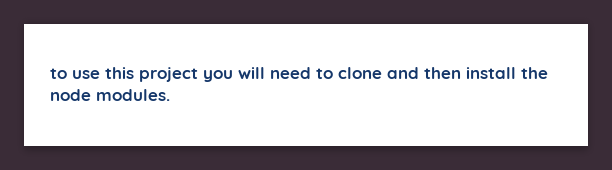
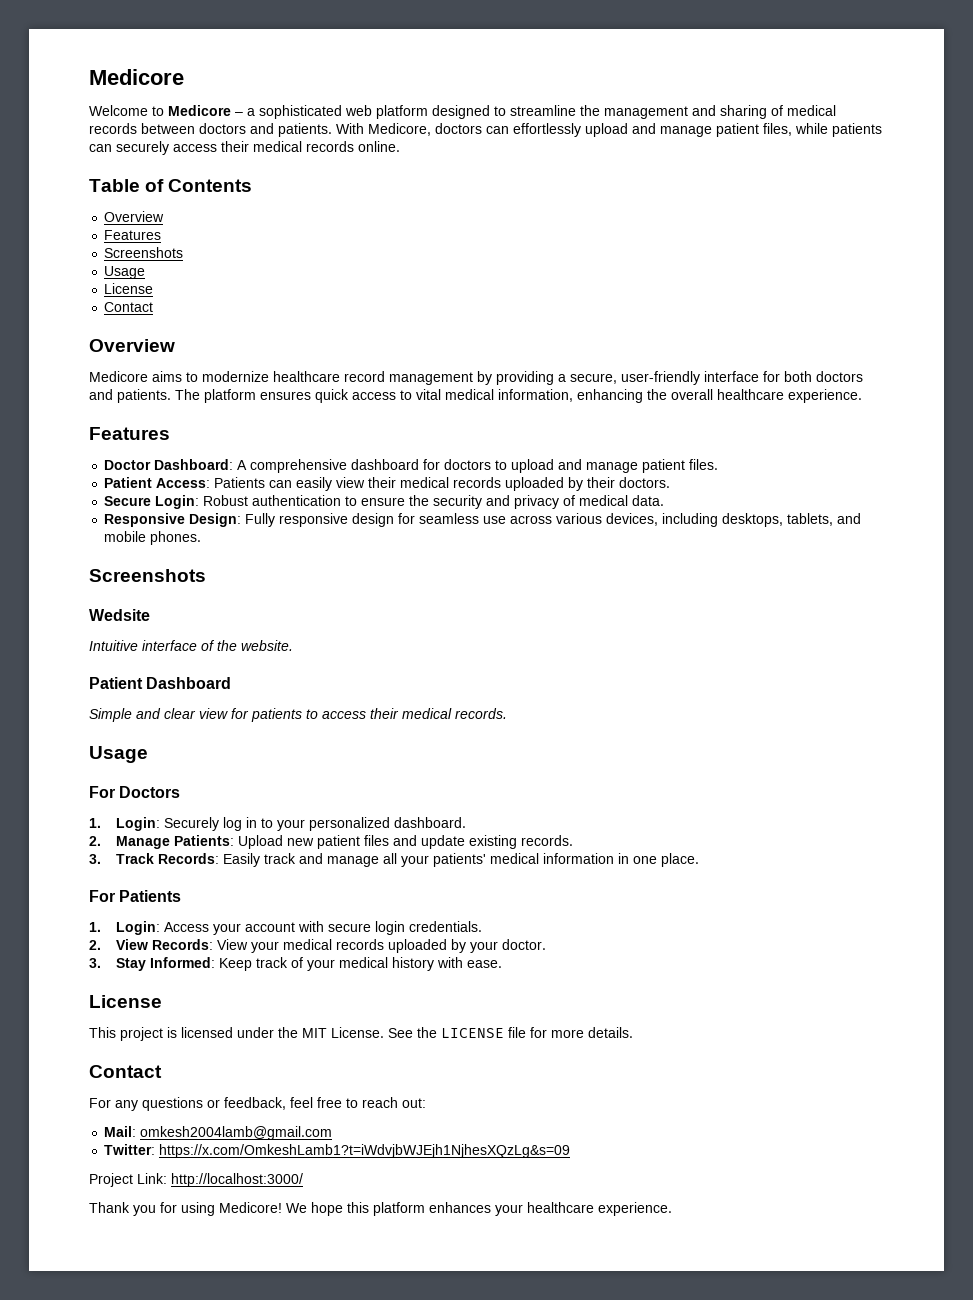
[50,67,548,82] [50,89,170,101] to use this project you will need to clone and then install the node modules. -> [89,69,184,85] [89,105,836,119] [89,123,882,137] [89,141,400,155] [89,179,253,192] [104,211,165,222] [104,230,162,240] [104,247,184,258] [104,266,146,279] [104,283,154,294] [104,302,154,312] [89,339,175,352] [89,371,863,385] [89,389,862,403] [89,427,170,440] [104,459,719,473] [104,477,671,491] [104,495,665,509] [104,513,862,527] [104,531,202,545] [89,569,206,582] [89,609,150,621] [89,640,293,651] [89,677,232,689] [89,708,507,722] [89,746,148,763] [89,786,181,798] [89,817,467,831] [89,835,574,849] [89,853,700,867] [89,890,182,902] [89,921,483,935] [89,939,547,953] [89,957,503,971] [89,995,162,1008] [89,1027,633,1041] [89,1065,162,1078] [89,1097,426,1111] [104,1126,333,1140] [104,1144,571,1158] [89,1173,303,1187] [89,1202,672,1216] Medicore // Welcome to Medicore – a sophisticated web platform designed to streamline the management and sharing of medical records between doctors and patients. With Medicore, doctors can effortlessly upload and manage patient files, while patients can securely access their medical records online. // Table of Contents // Overview // Features // Screenshots // Usage // License // Contact // Overview // Medicore aims to modernize healthcare record management by providing a secure, user-friendly interface for both doctors and patients. The platform ensures quick access to vital medical information, enhancing the overall healthcare experience. // Features // Doctor Dashboard: A comprehensive dashboard for doctors to upload and manage patient files. // Patient Access: Patients can easily view their medical records uploaded by their doctors. // Secure Login: Robust authentication to ensure the security and privacy of medical data. // Responsive Design: Fully responsive design for seamless use across various devices, including desktops, tablets, and mobile phones. // Screenshots // Wedsite // Intuitive interface of the website. // Patient Dashboard // Simple and clear view for patients to access their medical records. // Usage // For Doctors // 1. Login: Securely log in to your personalized dashboard. // 2. Manage Patients: Upload new patient files and update existing records. // 3. Track Records: Easily track and manage all your patients' medical information in one place. // For Patients // 1. Login: Access your account with secure login credentials. // 2. View Records: View your medical records uploaded by your doctor. // 3. Stay Informed: Keep track of your medical history with ease. // License // This project is licensed under the MIT License. See the LICENSE file for more details. // Contact // For any questions or feedback, feel free to reach out: // Mail: omkesh2004lamb@gmail.com // Twitter: https://x.com/OmkeshLamb1?t=iWdvjbWJEjh1NjhesXQzLg&s=09 // Project Link: http://localhost:3000/ // Thank you for using Medicore! We hope this platform enhances your healthcare experience.

